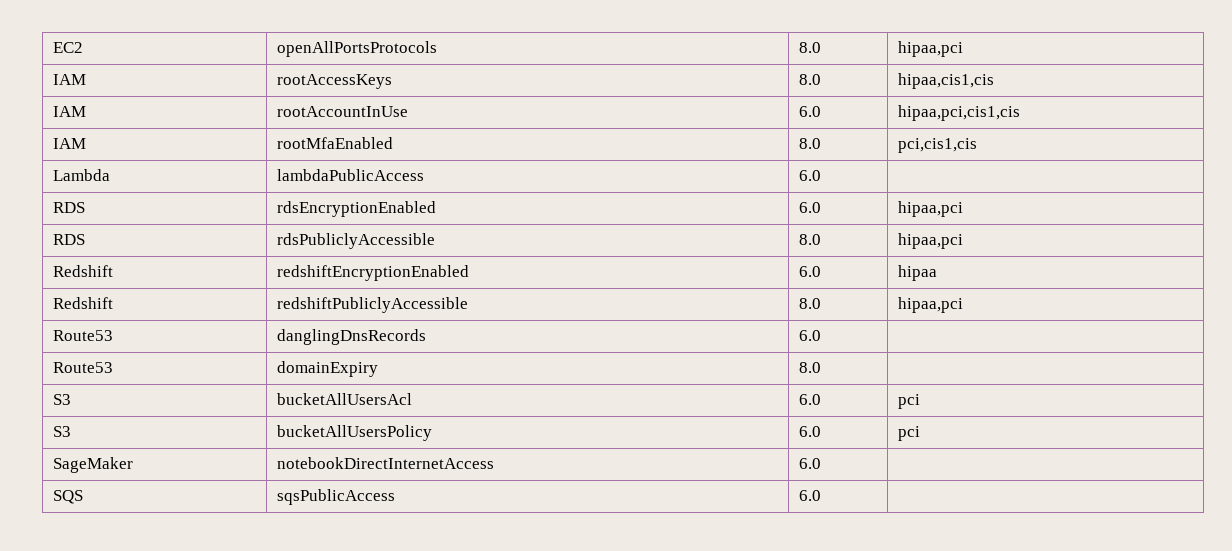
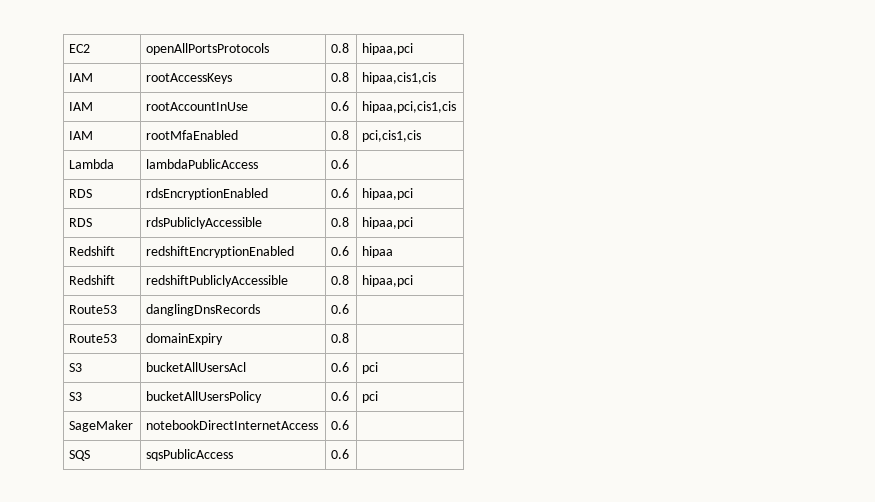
[799,42,822,53] 8.0 -> [331,43,350,53] 0.8
[799,74,822,85] 8.0 -> [331,72,350,82] 0.8
[799,106,822,117] 6.0 -> [331,101,350,111] 0.6
[799,138,822,149] 8.0 -> [331,130,350,140] 0.8
[799,170,822,181] 6.0 -> [331,159,350,169] 0.6
[799,202,822,213] 6.0 -> [331,188,350,198] 0.6
[799,234,822,245] 8.0 -> [331,217,350,227] 0.8
[799,266,822,277] 6.0 -> [331,246,350,256] 0.6
[799,298,822,309] 8.0 -> [331,275,350,285] 0.8
[799,330,822,341] 6.0 -> [331,304,350,314] 0.6
[799,362,822,373] 8.0 -> [331,333,350,343] 0.8
[799,394,822,405] 6.0 -> [331,362,350,372] 0.6
[799,426,822,437] 6.0 -> [331,391,350,401] 0.6
[799,458,822,469] 6.0 -> [331,420,350,430] 0.6
[799,490,822,501] 6.0 -> [331,449,350,459] 0.6

